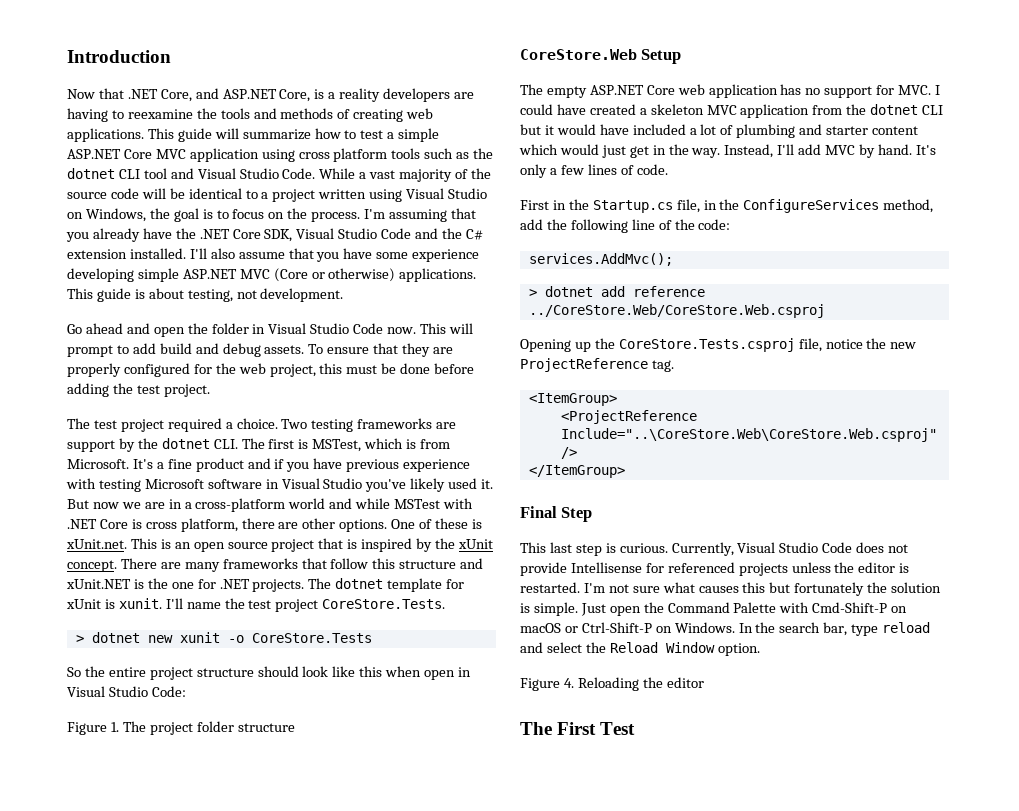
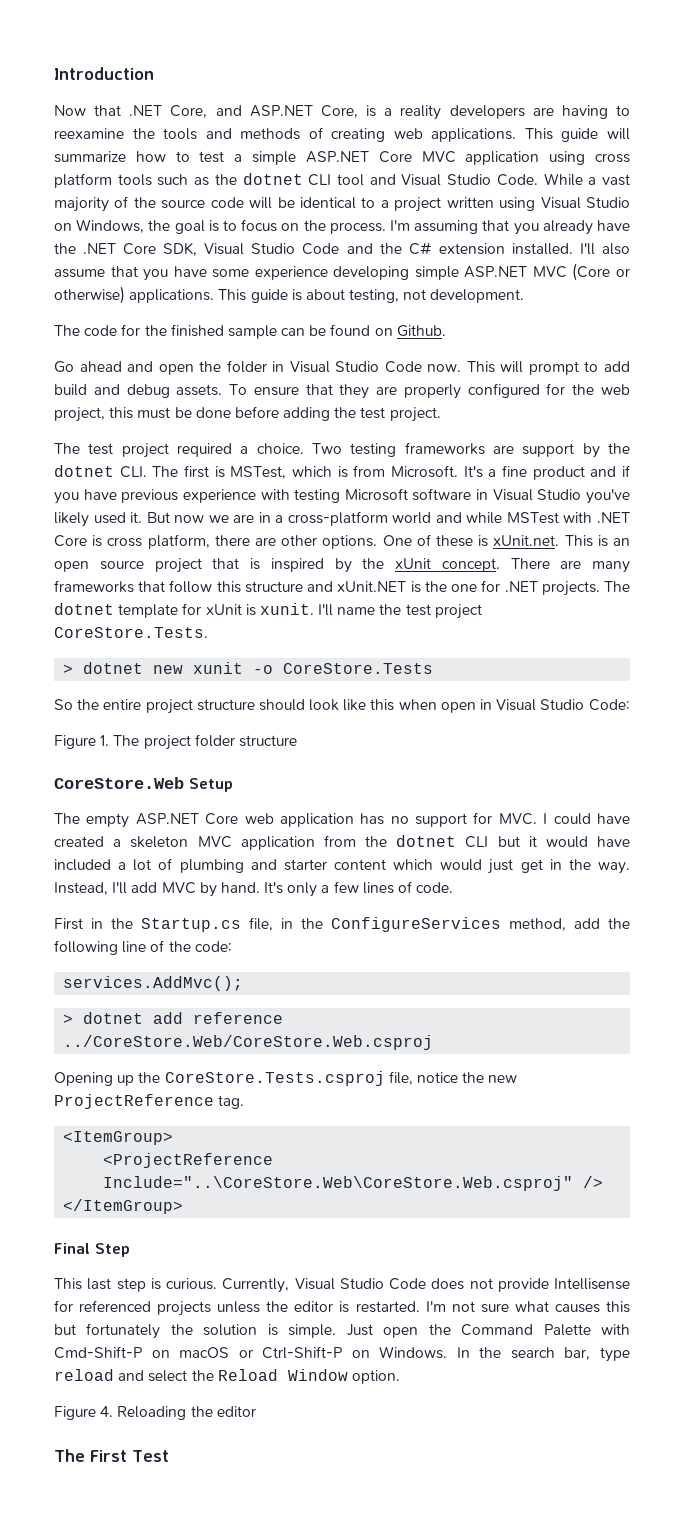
(344, 295) none -> [54,324,446,339] // The code for the finished sample can be found on Github.

